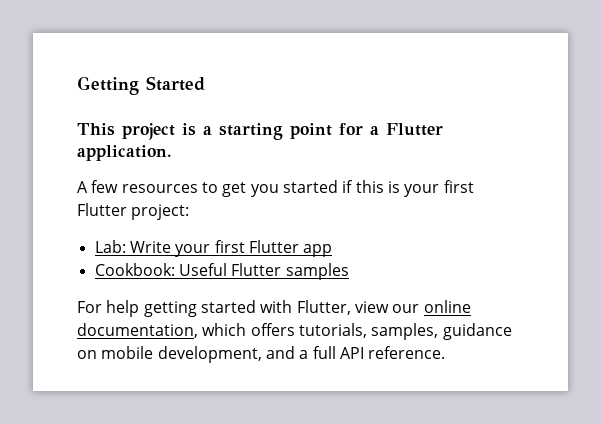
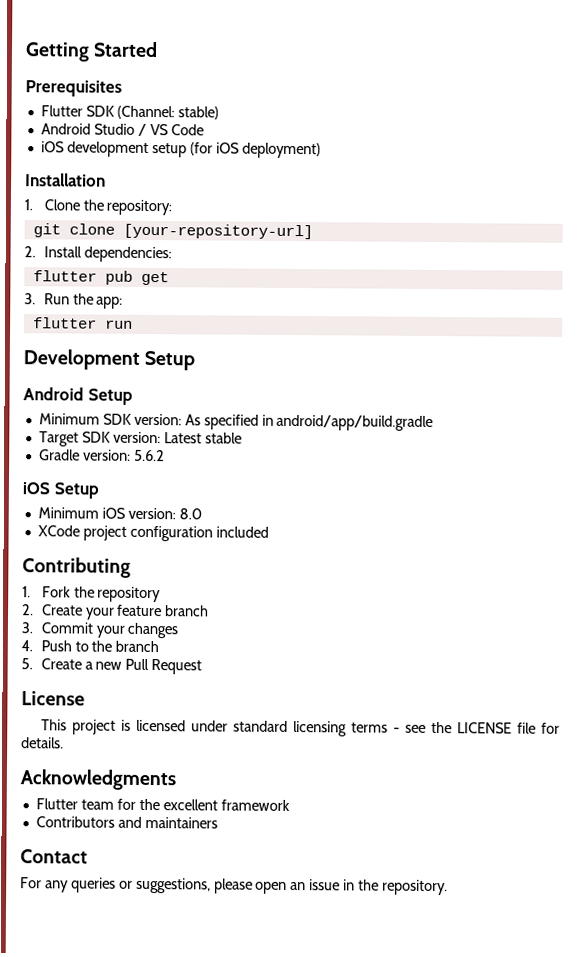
[77,123,443,140] [77,145,172,161] [77,180,474,197] [77,203,190,220] [94,240,333,257] [94,263,349,280] [77,300,471,317] [77,323,512,340] [77,346,446,363] This project is a starting point for a Flutter application. // A few resources to get you started if this is your first Flutter project: // Lab: Write your first Flutter app // Cookbook: Useful Flutter samples // For help getting started with Flutter, view our online documentation, which offers tutorials, samples, guidance on mobile development, and a full API reference. -> [25,80,122,97] [40,105,219,120] [40,123,204,136] [40,141,321,159] [25,173,106,187] [24,199,173,216] [32,223,313,240] [24,246,172,263] [32,270,169,286] [24,293,124,309] [32,317,133,329] [23,349,196,371] [23,387,133,405] [38,413,434,431] [38,431,242,447] [38,449,165,462] [22,482,99,499] [37,507,202,520] [37,525,269,542] [22,557,131,578] [22,586,162,603] [22,604,210,620] [21,622,179,639] [21,640,160,653] [21,658,203,675] [21,691,85,706] [41,719,561,737] [21,737,64,749] [20,769,176,791] [35,798,290,811] [35,816,218,829] [20,849,88,864] [20,877,449,896] Prerequisites // Flutter SDK (Channel: stable) // Android Studio / VS Code // iOS development setup (for iOS deployment) // Installation // 1. Clone the repository: // git clone [your-repository-url] // 2. Install dependencies: // flutter pub get // 3. Run the app: // flutter run // Development Setup // Android Setup // Minimum SDK version: As specified in android/app/build.gradle // Target SDK version: Latest stable // Gradle version: 5.6.2 // iOS Setup // Minimum iOS version: 8.0 // XCode project configuration included // Contributing // 1. Fork the repository // 2. Create your feature branch // 3. Commit your changes // 4. Push to the branch // 5. Create a new Pull Request // License // This project is licensed under standard licensing terms - see the LICENSE file for details. // Acknowledgments // Flutter team for the excellent framework // Contributors and maintainers // Contact // For any queries or suggestions, please open an issue in the repository.

